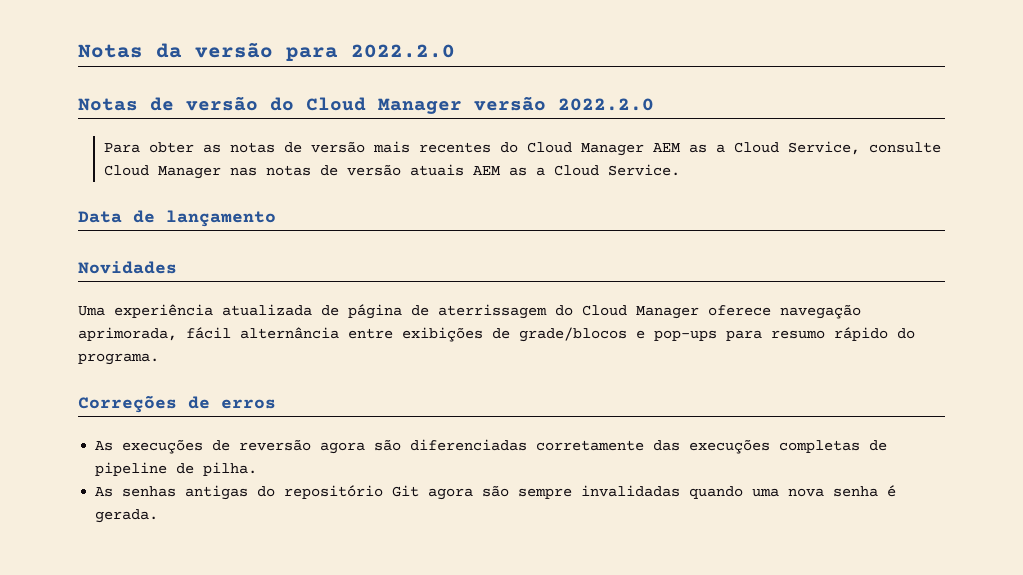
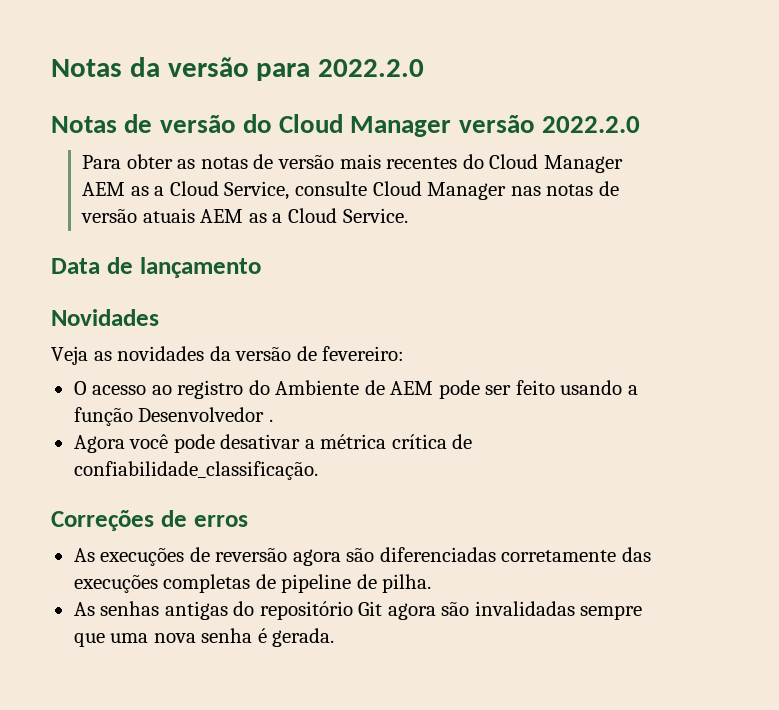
[78,304,861,319] [78,327,915,342] [78,353,159,365] Uma experiência atualizada de página de aterrissagem do Cloud Manager oferece navegação aprimorada, fácil alternância entre exibições de grade/blocos e pop-ups para resumo rápido do programa. -> [51,346,405,365] [73,380,638,399] [73,407,273,426] [73,434,473,453] [73,461,318,480] Veja as novidades da versão de fevereiro: // O acesso ao registro do Ambiente de AEM pode ser feito usando a função Desenvolvedor . // Agora você pode desativar a métrica crítica de confiabilidade_classificação.
[518,485,744,499] sempre invalidadas quando -> [474,601,643,620] [73,633,105,647] invalidadas sempre que

